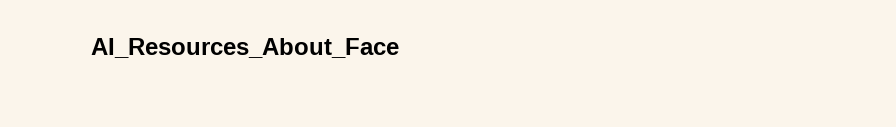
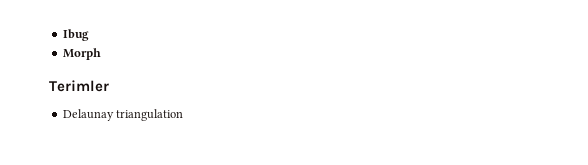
[91,38,399,58] AI_Resources_About_Face -> [62,29,89,41] [62,48,101,60] [49,80,109,92] [62,109,184,121] Ibug // Morph // Terimler // Delaunay triangulation

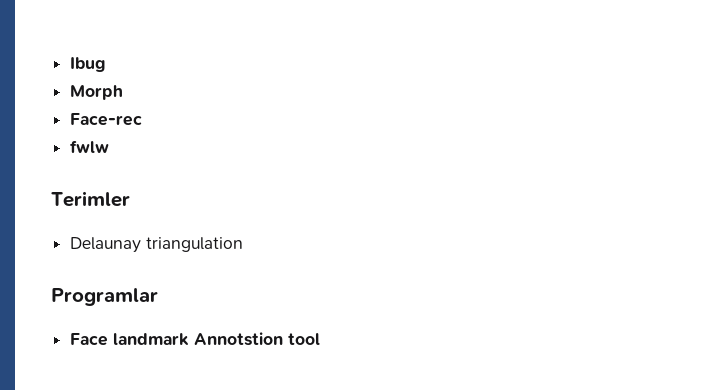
(101, 54) none -> [70,113,143,126] [70,140,110,153] // Face-rec // fwlw
(184, 115) none -> [51,288,158,306] [70,332,321,346] // Programlar // Face landmark Annotstion tool

